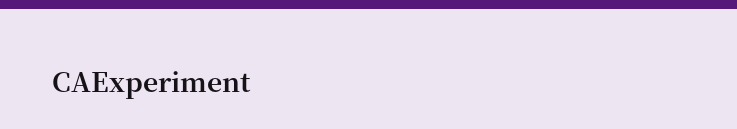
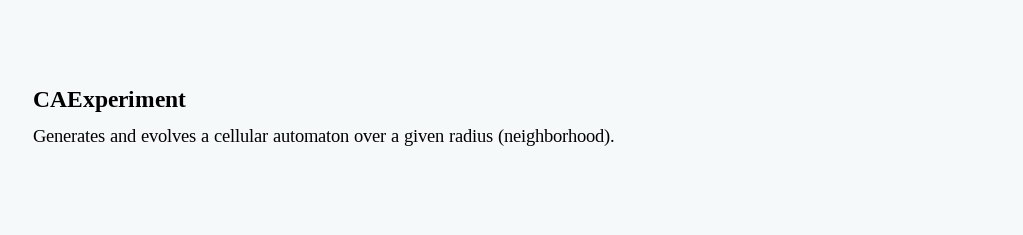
(251, 85) none -> [33,129,615,146] // Generates and evolves a cellular automaton over a given radius (neighborhood).

